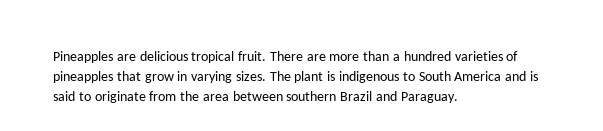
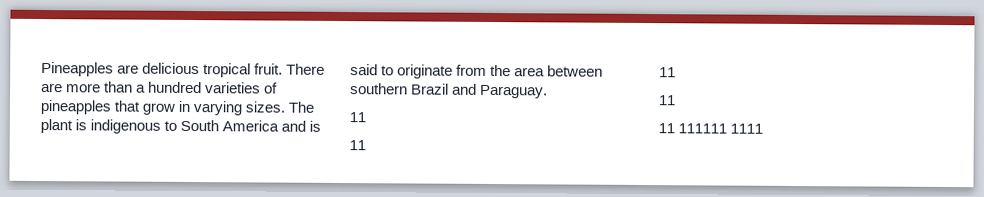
(458, 97) none -> [349,112,366,123] [349,140,366,151] [659,67,676,78] [658,95,676,106] [658,123,764,134] // 11 // 11 // 11 // 11 // 11 111111 1111

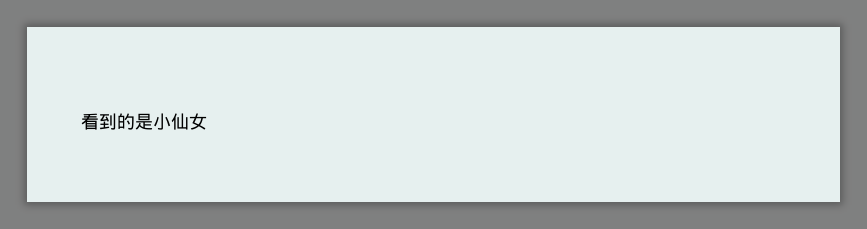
[41,62,326,78] [41,81,279,94] [40,100,315,116] [40,119,322,134] [350,64,604,79] [350,83,549,99] [349,112,366,123] [349,140,366,151] [659,67,676,78] [658,95,676,106] [658,123,764,134] Pineapples are delicious tropical fruit. There are more than a hundred varieties of pineapples that grow in varying sizes. The plant is indigenous to South America and is said to originate from the area between southern Brazil and Paraguay. // 11 // 11 // 11 // 11 // 11 111111 1111 -> [81,113,207,130] 看到的是小仙女

